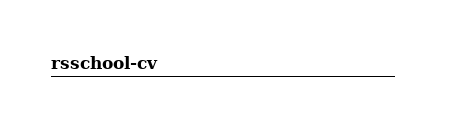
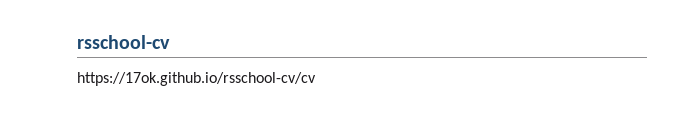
(158, 62) none -> [77,72,316,86] // https://17ok.github.io/rsschool-cv/cv

